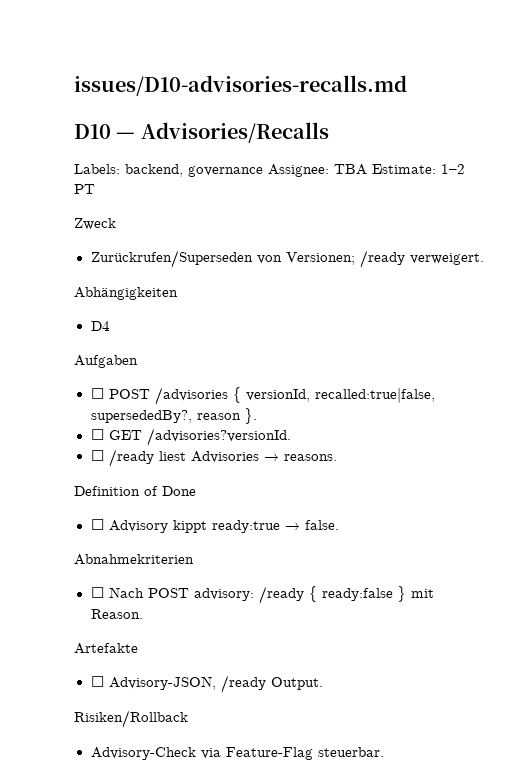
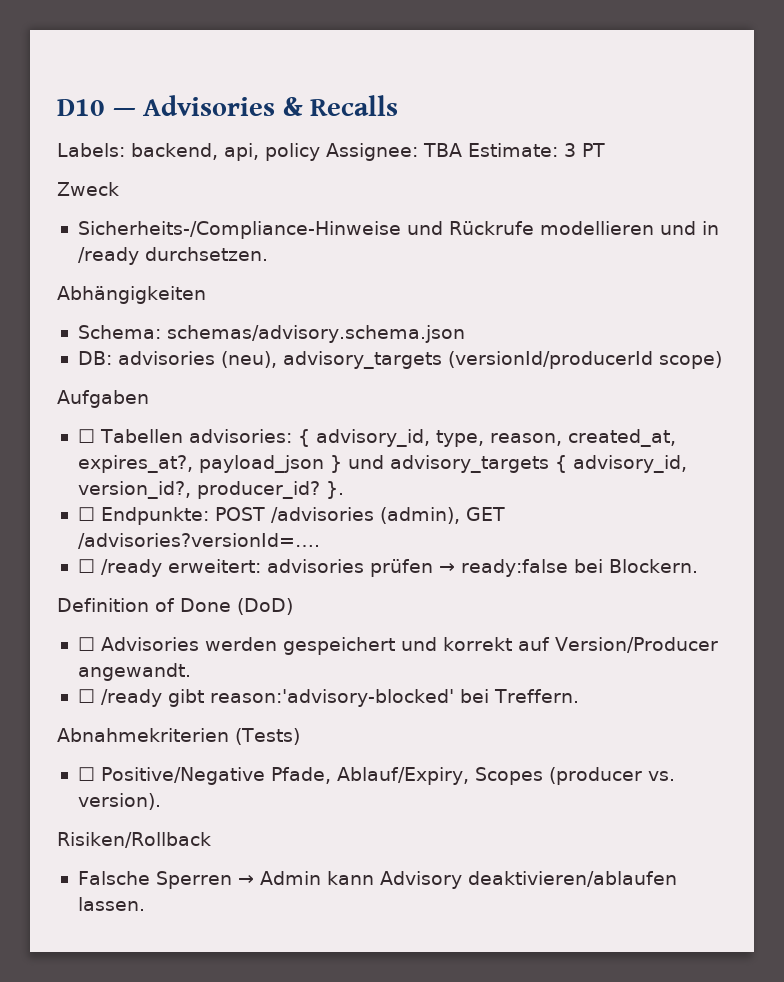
[74,75,407,96] issues/D10-advisories-recalls.md // -> (57, 107) none
[140,122,329,143] Advisories/Recalls -> [143,95,399,116] Advisories & Recalls
[188,166,263,177] governance -> [223,143,320,161] api, policy
[441,164,465,174] 1–2 -> [563,143,576,157] 3
[90,250,484,268] [74,287,178,300] [90,321,110,331] [74,355,138,368] [90,387,435,405] [90,408,257,424] [90,428,291,446] [90,449,337,467] Zurückrufen/Superseden von Versionen; /ready verweigert. // Abhängigkeiten // D4 // Aufgaben // ☐ POST /advisories { versionId, recalled:true|false, supersededBy?, reason }. // ☐ GET /advisories?versionId. // ☐ /ready liest Advisories → reasons. -> [77,221,719,239] [77,247,268,265] [57,286,206,304] [77,325,465,343] [77,351,722,369] [57,390,149,408] [77,429,676,447] [77,455,687,473] [77,481,344,499] [77,507,505,525] [77,533,320,549] [77,559,698,577] Sicherheits-/Compliance-Hinweise und Rückrufe modellieren und in /ready durchsetzen. // Abhängigkeiten // Schema: schemas/advisory.schema.json // DB: advisories (neu), advisory_targets (versionId/producerId scope) // Aufgaben // ☐ Tabellen advisories: { advisory_id, type, reason, created_at, expires_at?, payload_json } und advisory_targets { advisory_id, version_id?, producer_id? }. // ☐ Endpunkte: POST /advisories (admin), GET /advisories?versionId=…. // ☐ /ready erweitert: advisories prüfen → ready:false bei Blockern.
[90,519,339,533] // ☐ Advisory kippt ready:true → false. -> [237,598,293,615] [77,637,718,655] [77,663,191,681] [77,689,579,707] (DoD) // ☐ Advisories werden gespeichert und korrekt auf Version/Producer angewandt. // ☐ /ready gibt reason:'advisory-blocked' bei Treffern.
[90,586,434,604] [90,609,143,619] [74,643,138,654] [90,675,323,693] [74,710,188,728] [90,747,384,760] // ☐ Nach POST advisory: /ready { ready:false } mit Reason. // Artefakte // ☐ Advisory‑JSON, /ready Output. // Risiken/Rollback // Advisory‑Check via Feature‑Flag steuerbar. -> [235,728,300,745] [77,767,675,785] [77,793,161,810] [57,832,211,848] [77,871,677,889] [77,897,145,911] (Tests) // ☐ Positive/Negative Pfade, Ablauf/Expiry, Scopes (producer vs. version). // Risiken/Rollback // Falsche Sperren → Admin kann Advisory deaktivieren/ablaufen lassen.

